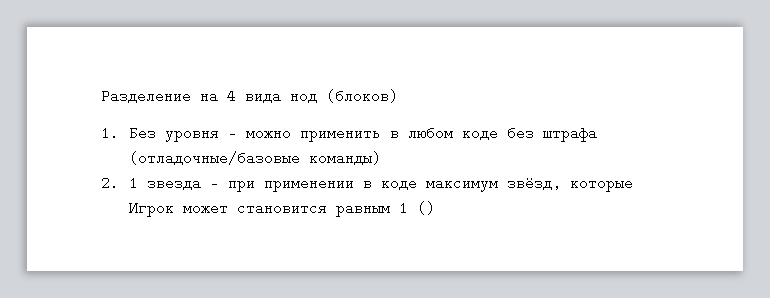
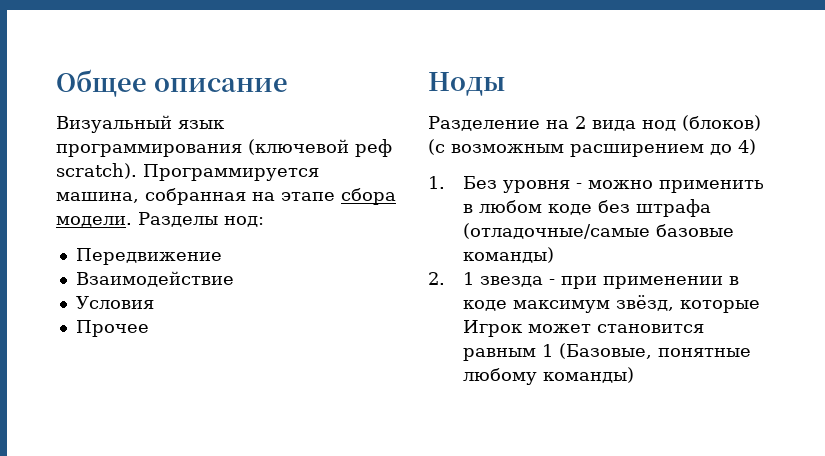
(101, 95) none -> [56,69,288,97] [56,115,225,133] [56,139,392,157] [56,163,319,181] [56,188,396,205] [56,212,264,227] [75,248,222,265] [75,271,234,287] [75,296,154,309] [75,320,149,337] [428,72,506,96] Общее описание // Визуальный язык программирования (ключевой реф scratch). Программируется машина, собранная на этапе сбора модели. Разделы нод: // Передвижение // Взаимодействие // Условия // Прочее // Ноды //
[227,89,236,103] 4 -> [575,116,586,129] 2
(398, 95) none -> [428,139,756,157] (с возможным расширением до 4)
[128,149,300,166] (отладочные/базовые -> [462,223,734,239] (отладочные/самые базовые
[416,201,435,215] () -> [558,343,751,359] [462,367,634,385] (Базовые, понятные любому команды)

